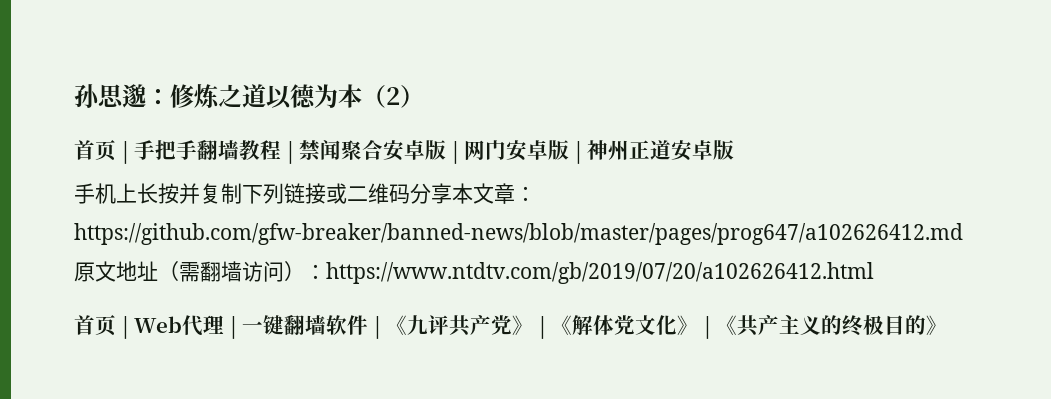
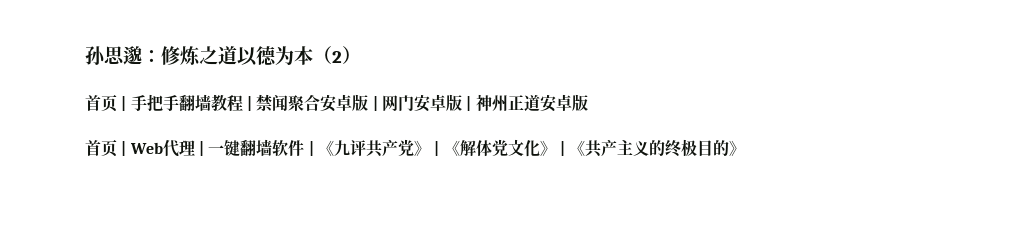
[74,183,536,204] [74,223,963,245] [74,261,874,284] // 手机上长按并复制下列链接或二维码分享本文章： // https://github.com/gfw-breaker/banned-news/blob/master/pages/prog647/a102626412.md // 原文地址（需翻墙访问）：https://www.ntdtv.com/gb/2019/07/20/a102626412.html -> (588, 102) none

